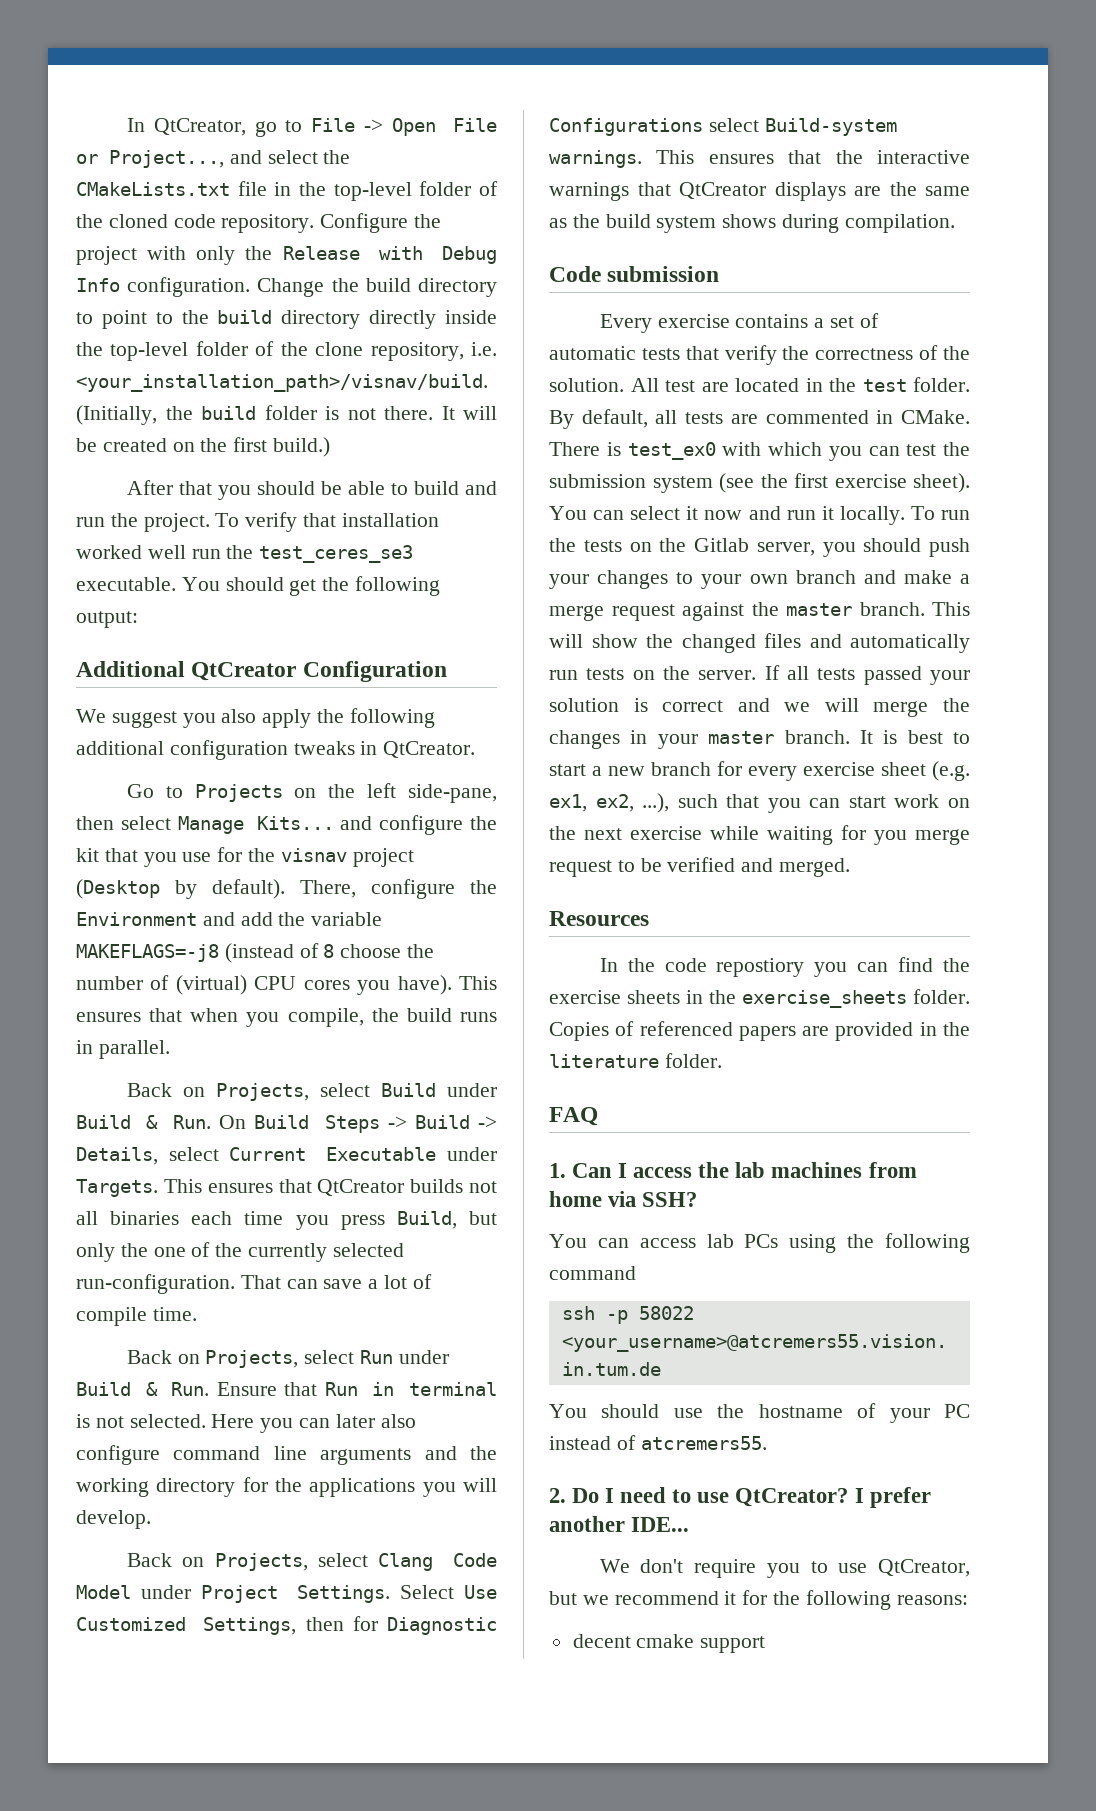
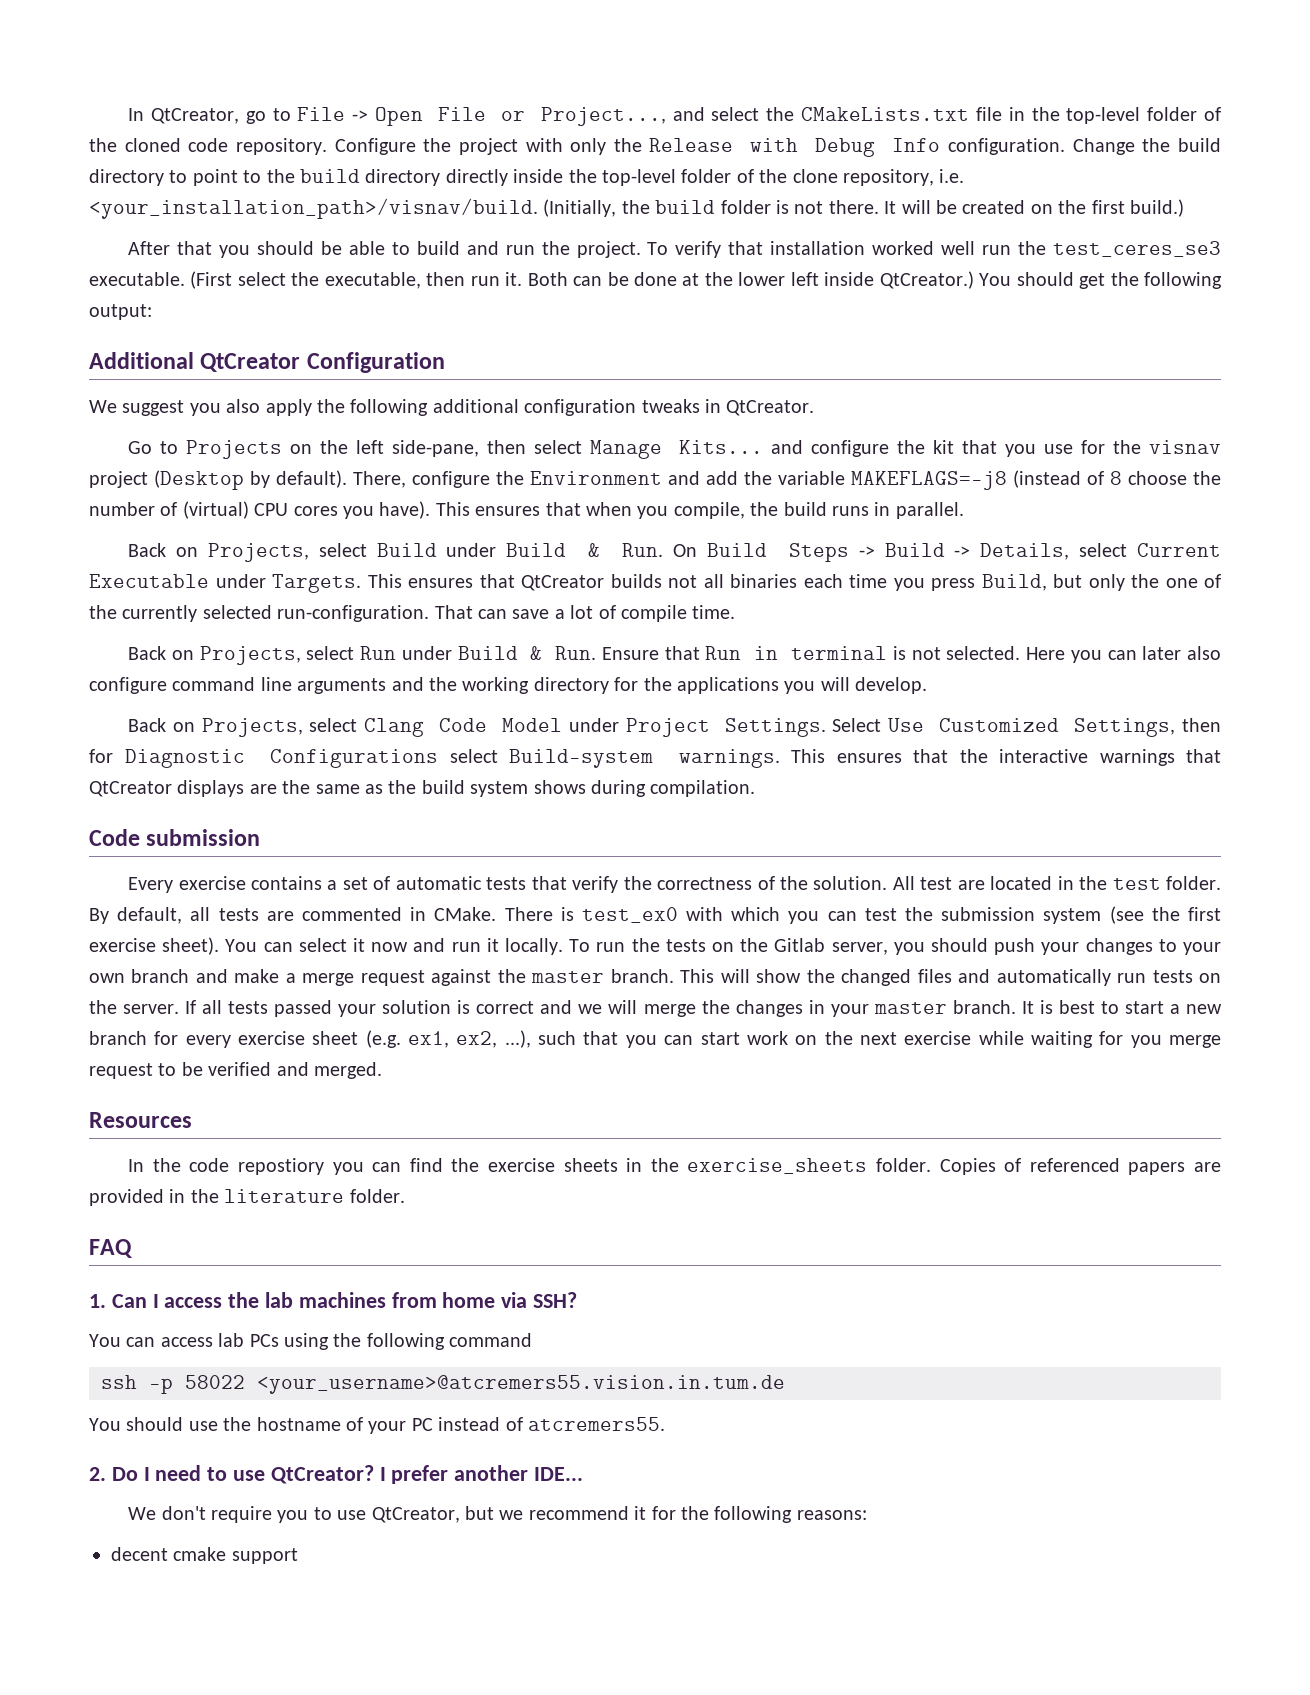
(176, 584) none -> [190,271,974,289] (First select the executable, then run it. Both can be done at the lower left inside QtCreator.)

